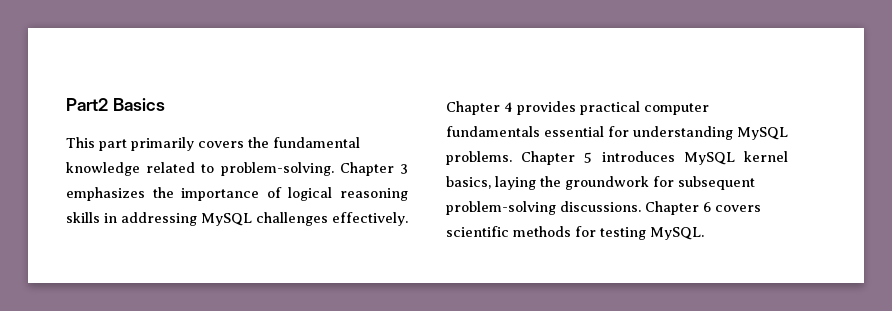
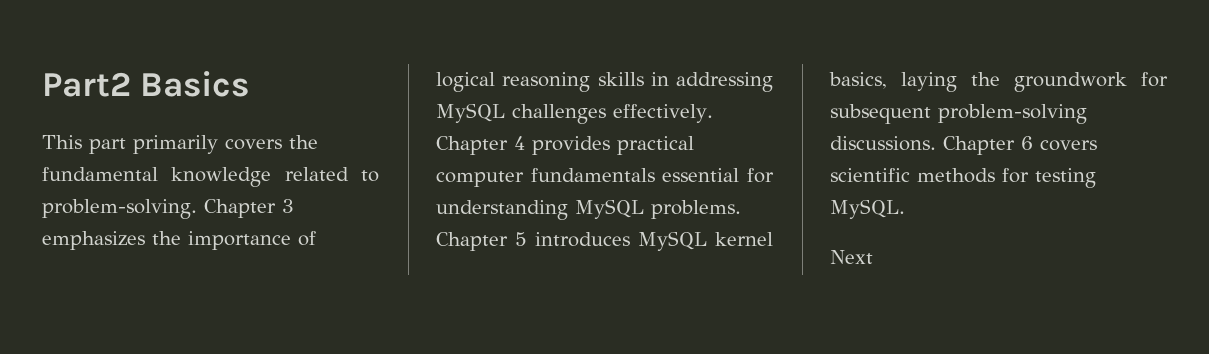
(704, 233) none -> [830,250,873,264] // Next

